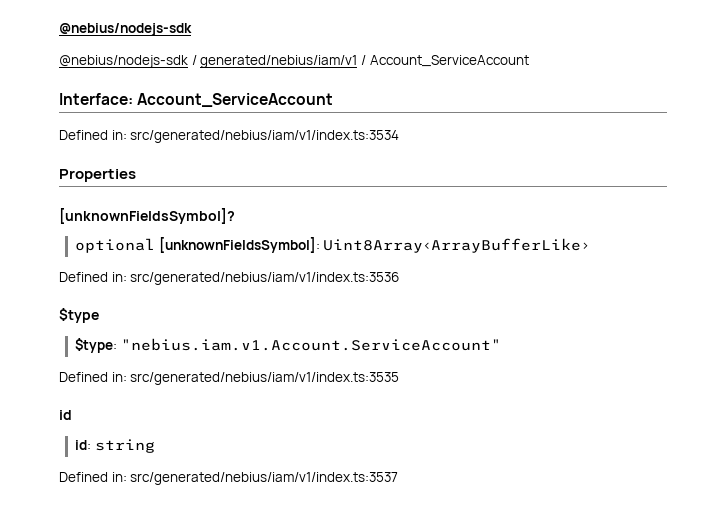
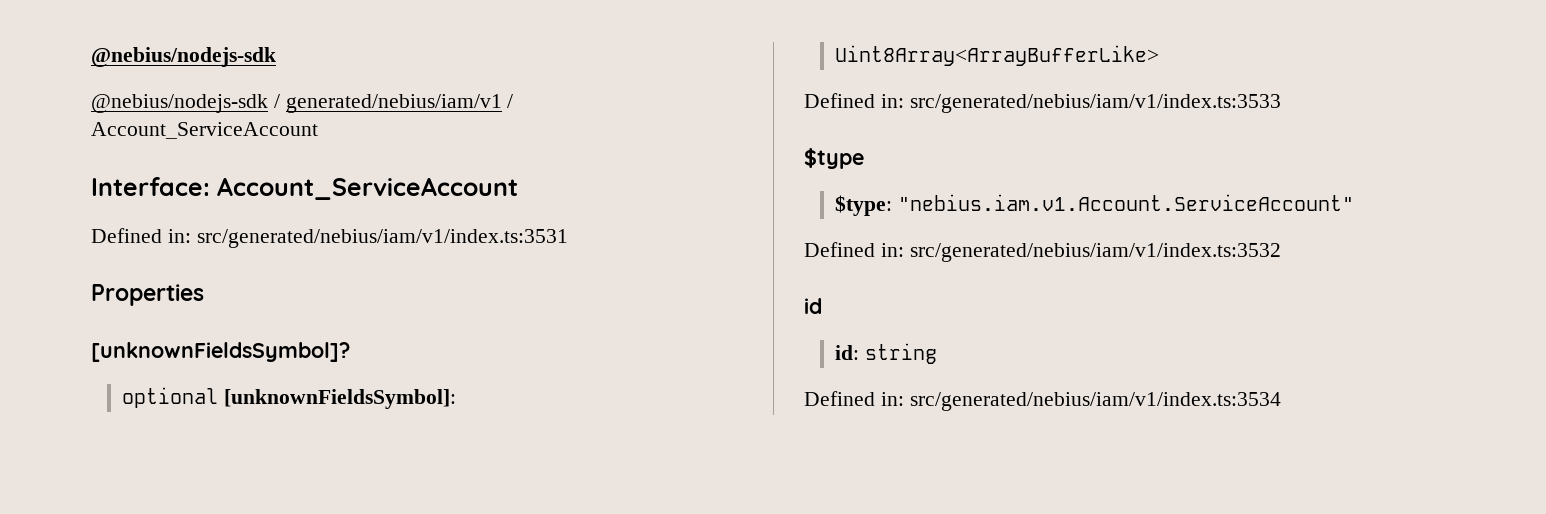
[130,130,400,143] src/generated/nebius/iam/v1/index.ts:3534 -> [196,229,568,248] src/generated/nebius/iam/v1/index.ts:3531
[130,272,400,285] src/generated/nebius/iam/v1/index.ts:3536 -> [909,94,1281,113] src/generated/nebius/iam/v1/index.ts:3533
[130,372,400,385] src/generated/nebius/iam/v1/index.ts:3535 -> [909,243,1281,262] src/generated/nebius/iam/v1/index.ts:3532
[130,472,399,485] src/generated/nebius/iam/v1/index.ts:3537 -> [909,392,1281,411] src/generated/nebius/iam/v1/index.ts:3534

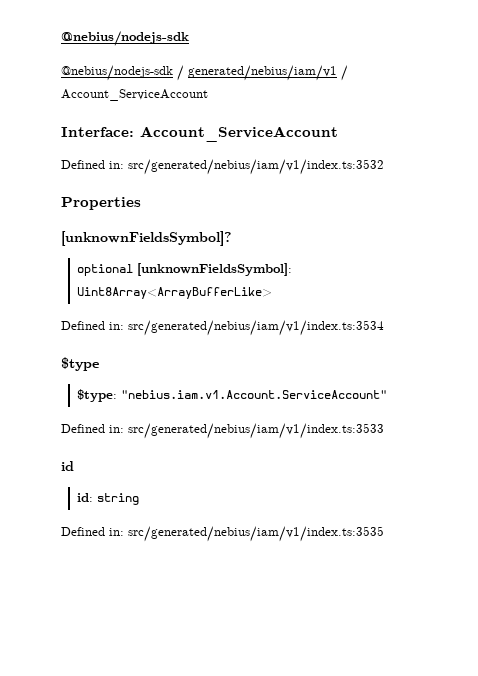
[196,229,568,248] src/generated/nebius/iam/v1/index.ts:3531 -> [128,159,384,175] src/generated/nebius/iam/v1/index.ts:3532
[909,94,1281,113] src/generated/nebius/iam/v1/index.ts:3533 -> [128,320,384,336] src/generated/nebius/iam/v1/index.ts:3534
[909,243,1281,262] src/generated/nebius/iam/v1/index.ts:3532 -> [128,423,384,439] src/generated/nebius/iam/v1/index.ts:3533
[909,392,1281,411] src/generated/nebius/iam/v1/index.ts:3534 -> [128,526,384,542] src/generated/nebius/iam/v1/index.ts:3535

